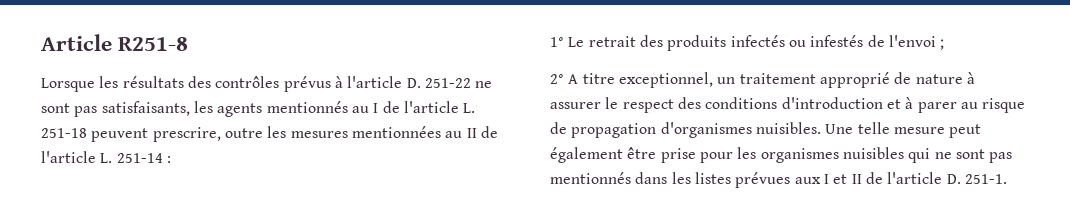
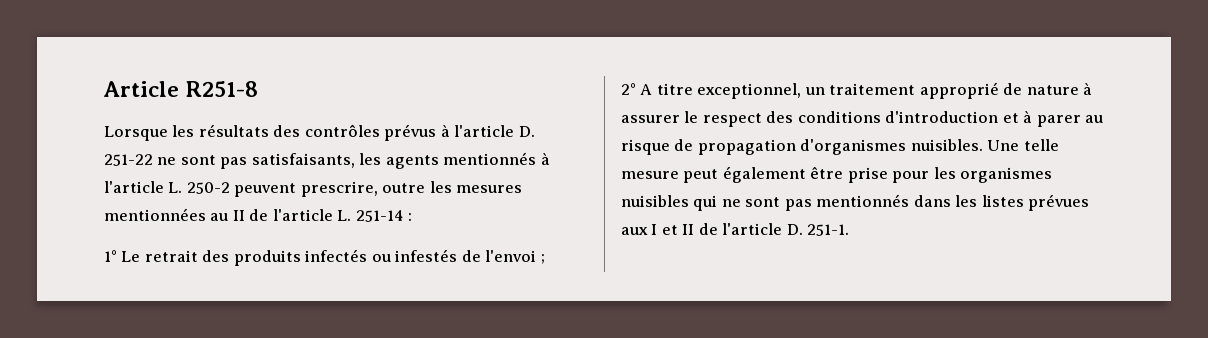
[351,101,476,113] [41,128,87,138] au I de l'article L. 251-18 -> [540,152,550,165] [104,181,230,194] à l'article L. 250-2

